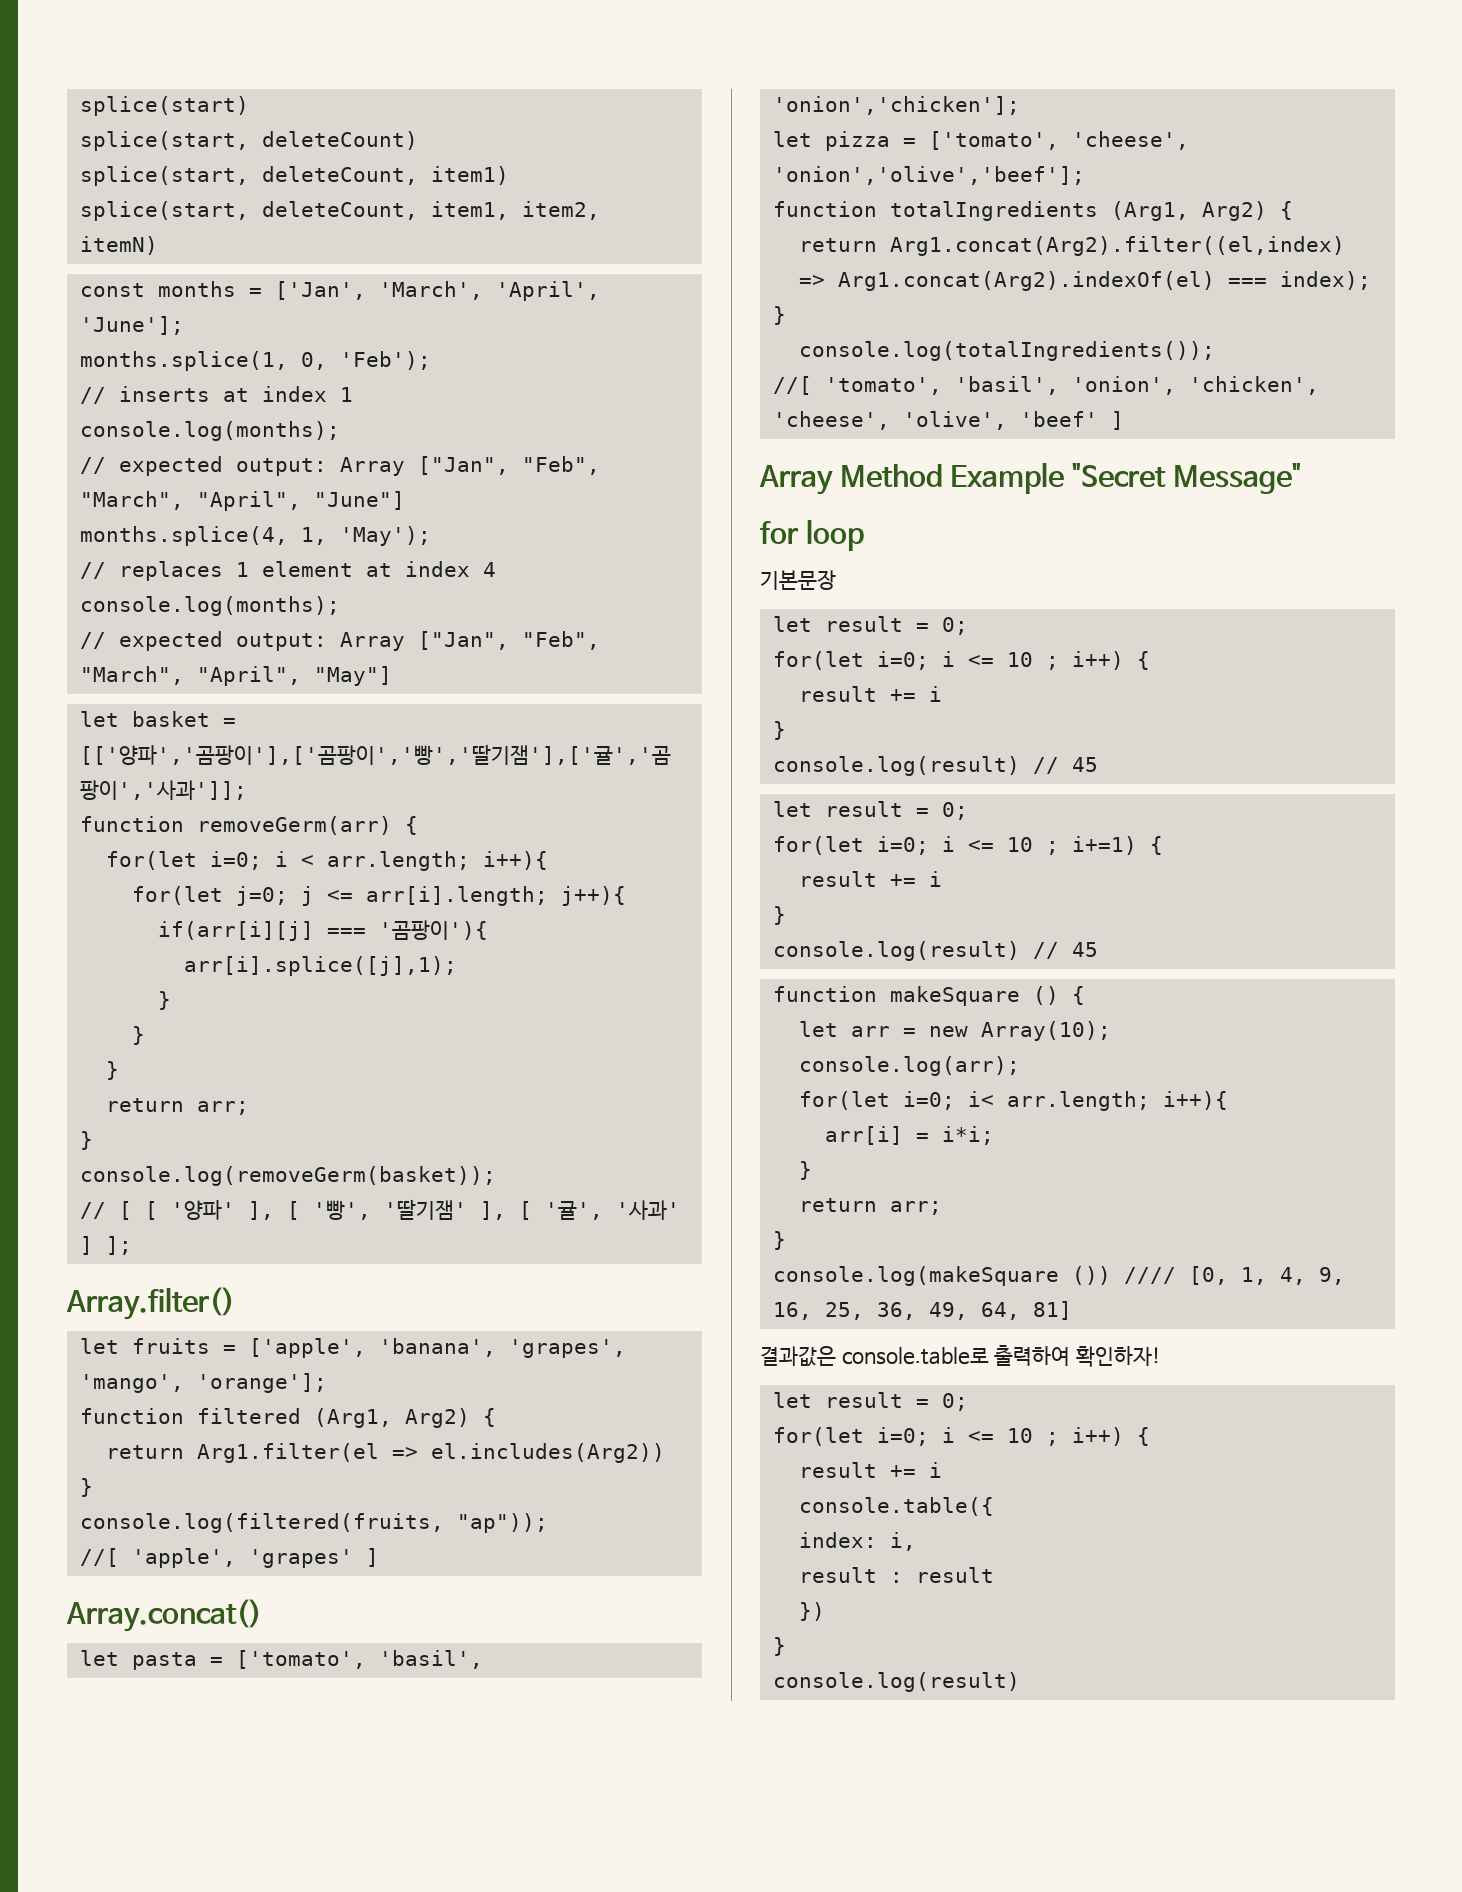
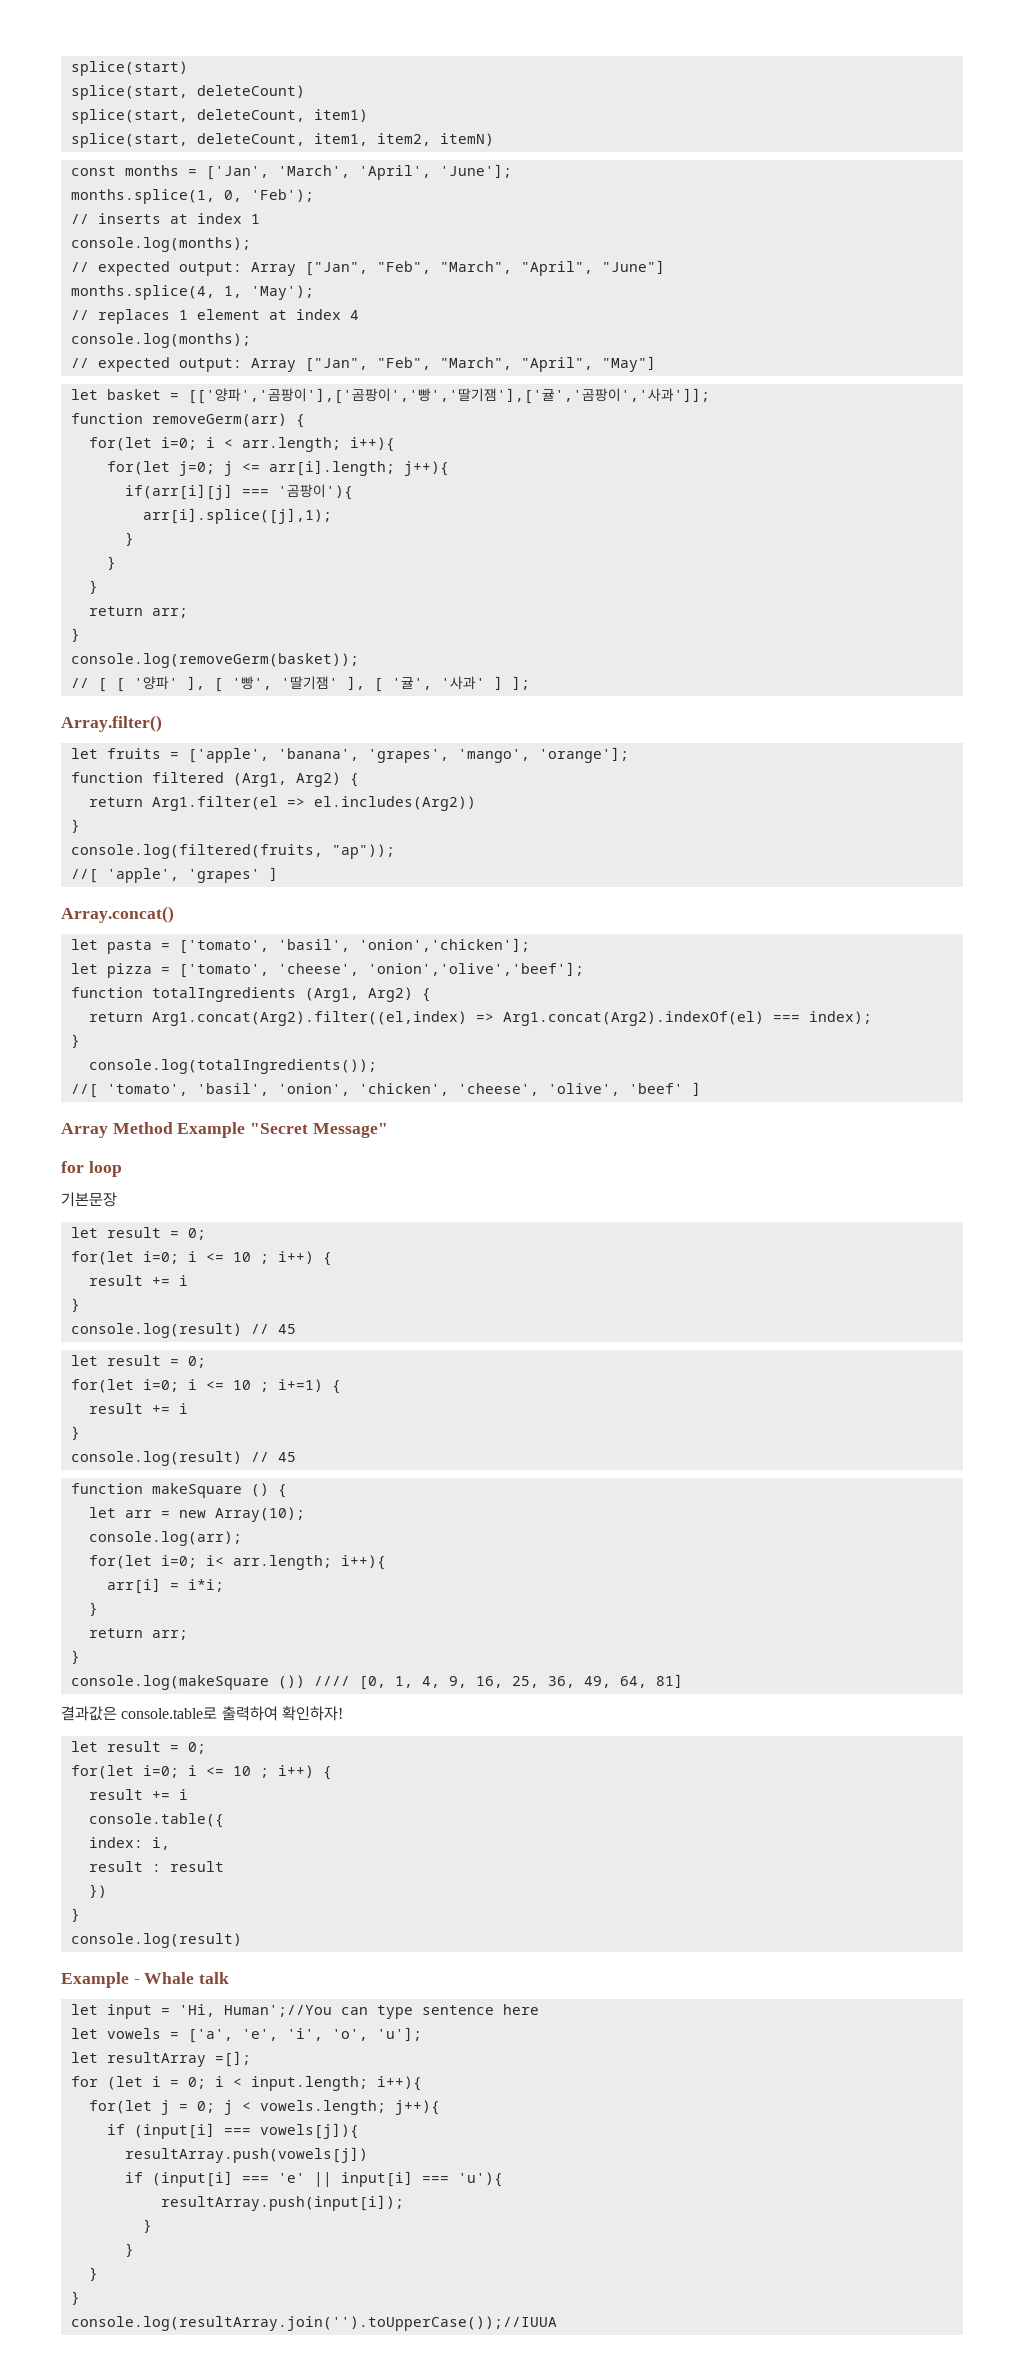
(1020, 1682) none -> [61,1972,230,1988] [70,2004,539,2019] [70,2027,422,2043] [70,2051,251,2067] [70,2076,422,2091] [88,2100,440,2115] [106,2123,359,2139] [124,2147,368,2163] [124,2171,503,2187] [160,2195,404,2211] [142,2219,152,2233] [124,2243,134,2257] [88,2267,98,2281] [70,2291,80,2305] [70,2316,557,2331] // Example - Whale talk // let input = 'Hi, Human';//You can type sentence here // let vowels = ['a', 'e', 'i', 'o', 'u']; // let resultArray =[]; // for (let i = 0; i < input.length; i++){ // for(let j = 0; j < vowels.length; j++){ // if (input[i] === vowels[j]){ // resultArray.push(vowels[j]) // if (input[i] === 'e' || input[i] === 'u'){ // resultArray.push(input[i]); // } // } // } // } // console.log(resultArray.join('').toUpperCase());//IUUA

